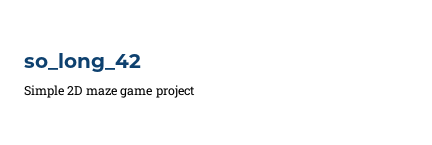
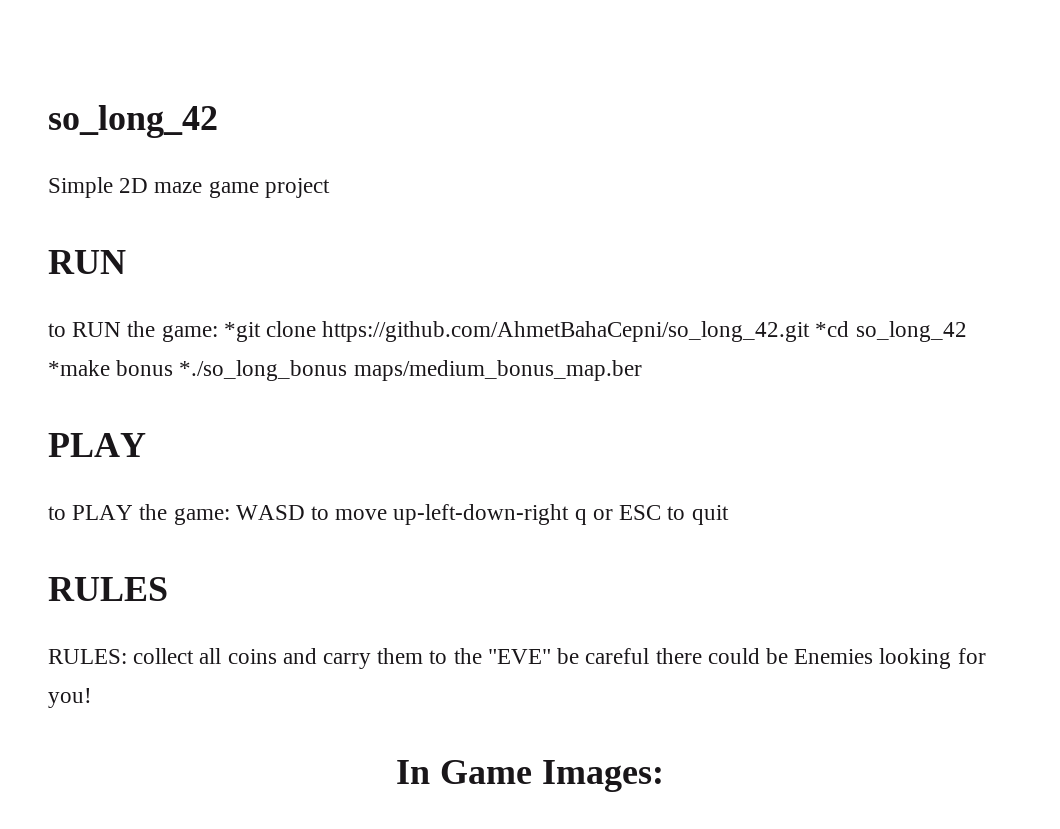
(195, 91) none -> [48,250,126,274] [48,321,967,342] [48,360,642,381] [48,433,146,457] [48,504,729,525] [48,577,168,601] [48,648,986,669] [48,688,92,708] [396,760,664,792] // RUN // to RUN the game: *git clone https://github.com/AhmetBahaCepni/so_long_42.git *cd so_long_42 *make bonus *./so_long_bonus maps/medium_bonus_map.ber // PLAY // to PLAY the game: WASD to move up-left-down-right q or ESC to quit // RULES // RULES: collect all coins and carry them to the "EVE" be careful there could be Enemies looking for you! // In Game Images:

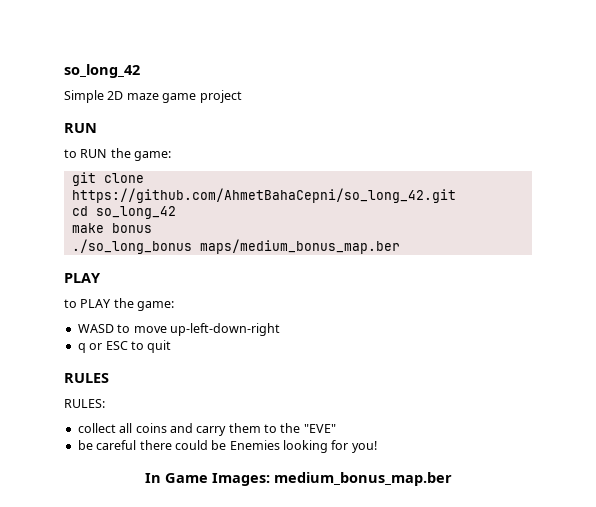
[223,322,261,342] *git -> [71,172,96,186] // git
[815,321,967,342] [48,360,110,376] *cd so_long_42 *make -> [71,206,176,219] [71,223,104,233] // cd so_long_42 // make
[179,360,348,381] *./so_long_bonus -> [71,239,192,254] // ./so_long_bonus
(230, 516) none -> (175, 306) //
(570, 514) none -> (280, 329) //
(127, 656) none -> (105, 403) //
(551, 656) none -> (336, 428) //
(664, 776) none -> [273,472,452,486] medium_bonus_map.ber

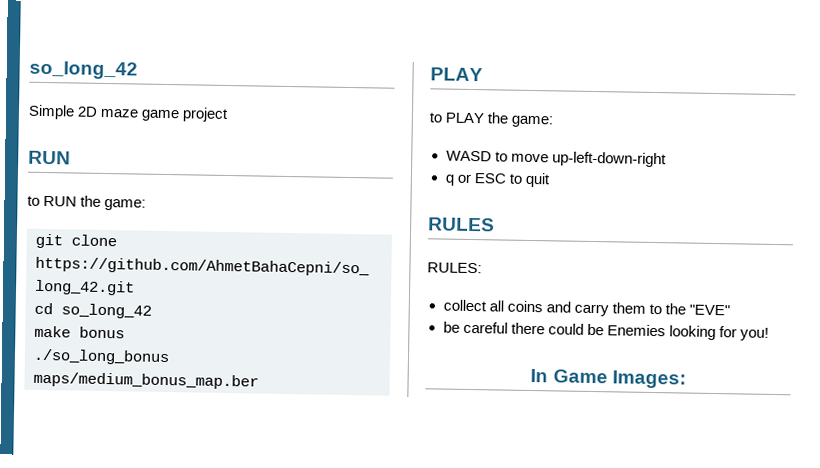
[273,472,452,486] medium_bonus_map.ber -> (686, 379) none

